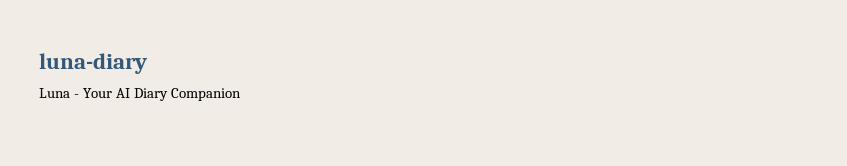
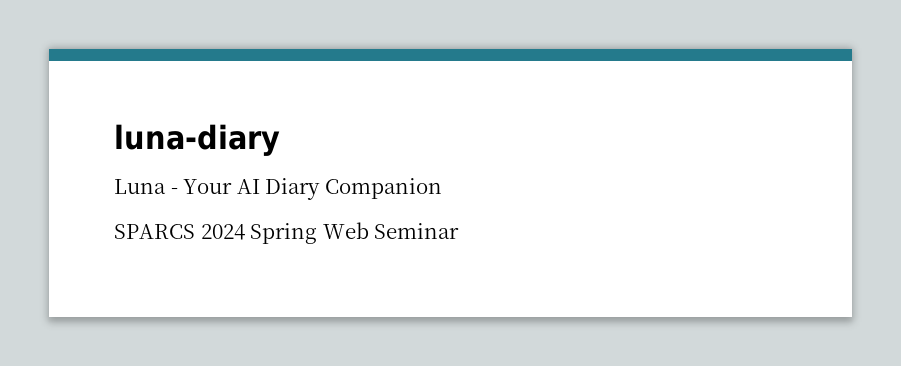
(241, 94) none -> [114,222,460,244] // SPARCS 2024 Spring Web Seminar

